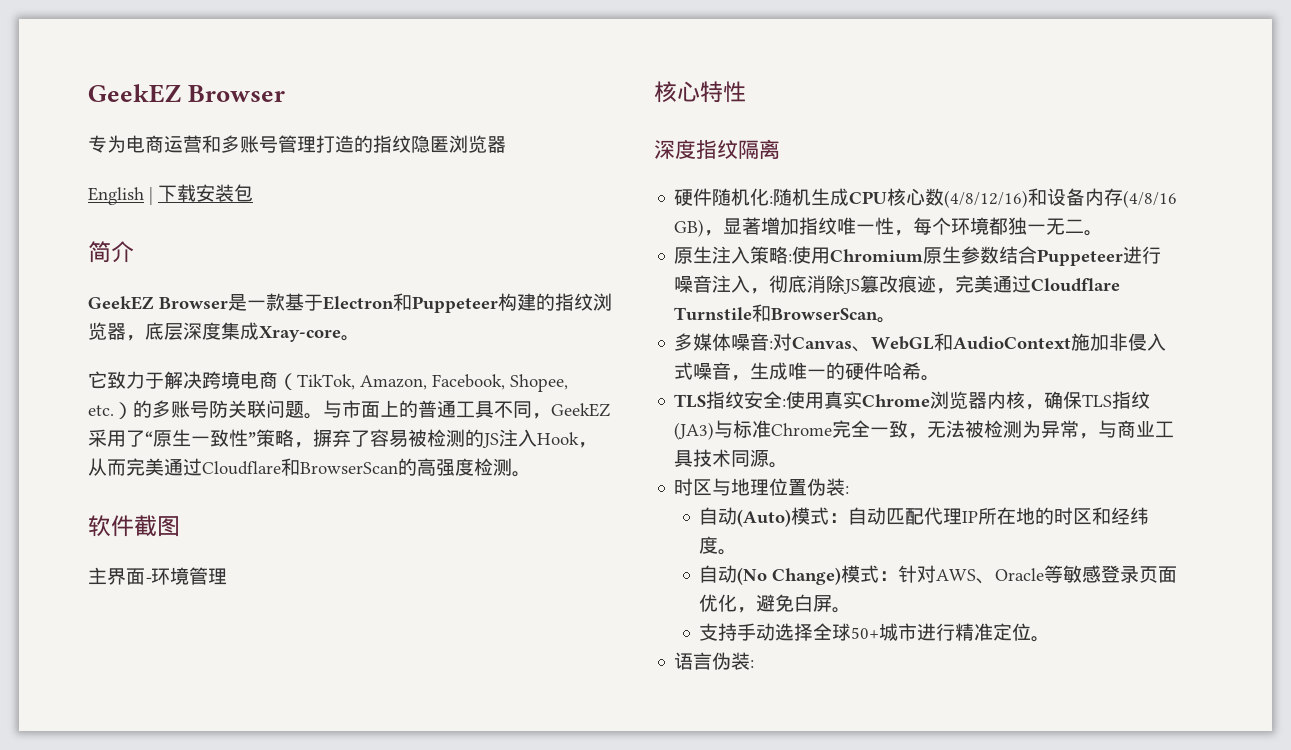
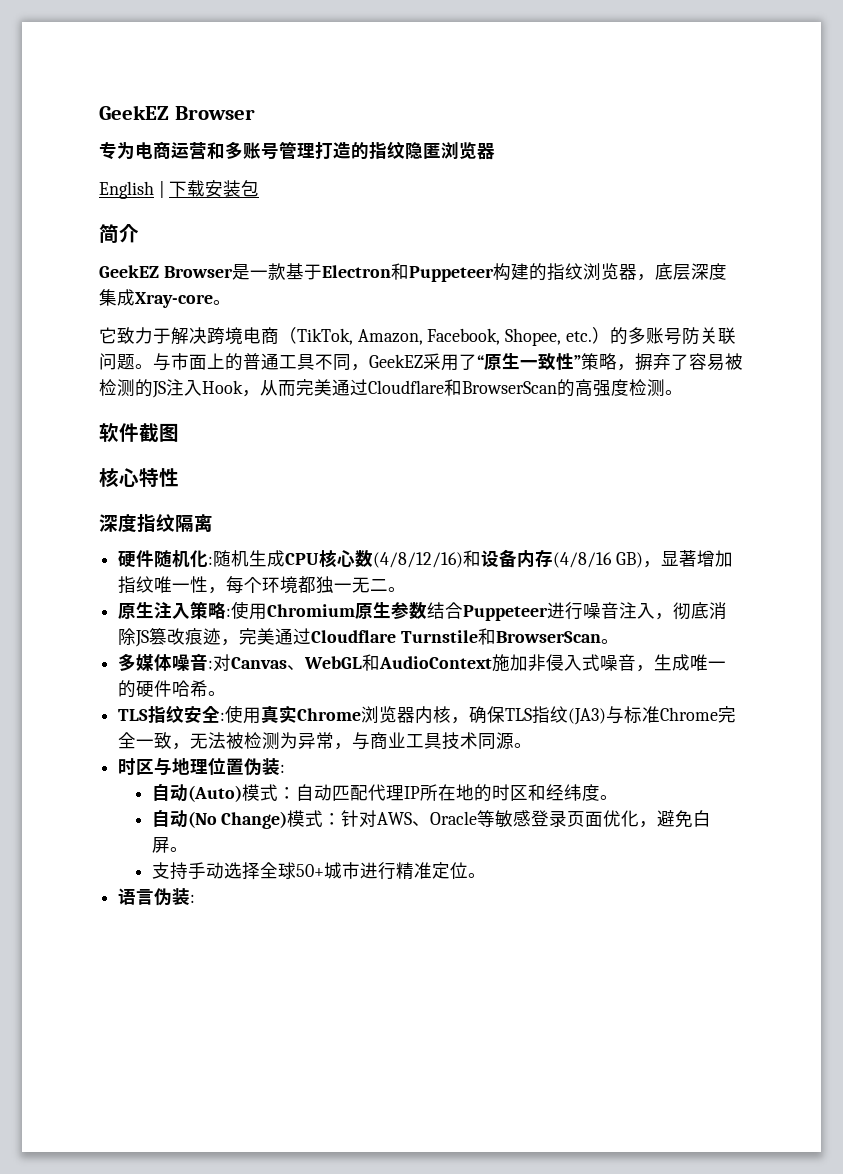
[88,567,227,585] // 主界面-环境管理 -> (179, 432) none

